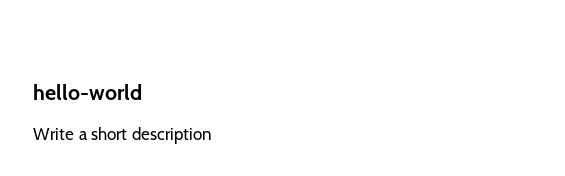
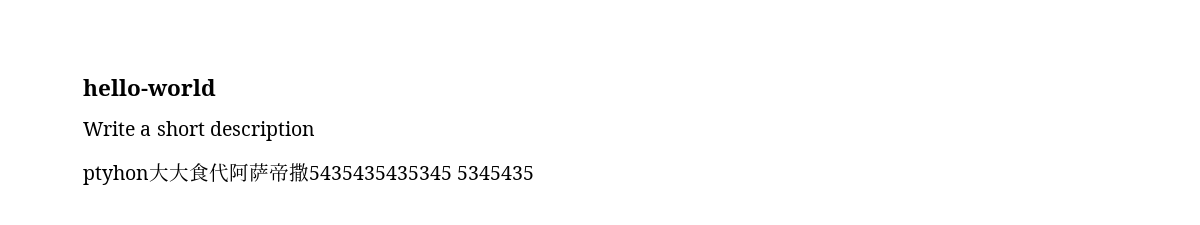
(212, 135) none -> [83,163,535,185] // ptyhon大大食代阿萨帝撒5435435435345 5345435

